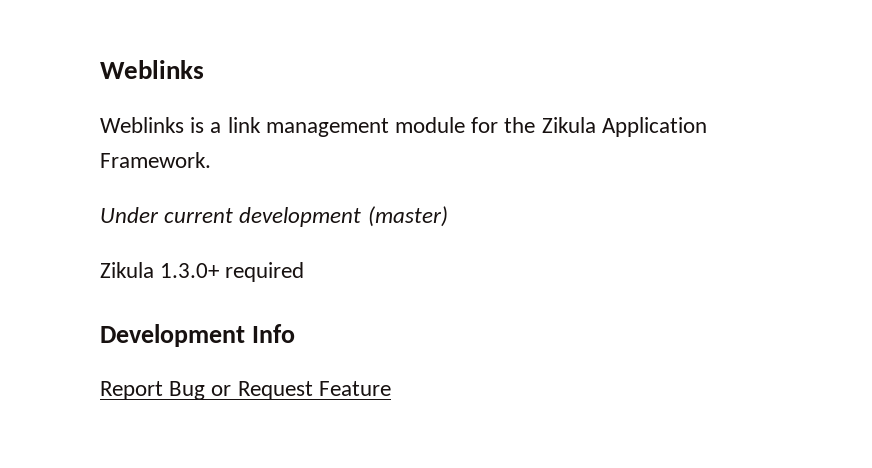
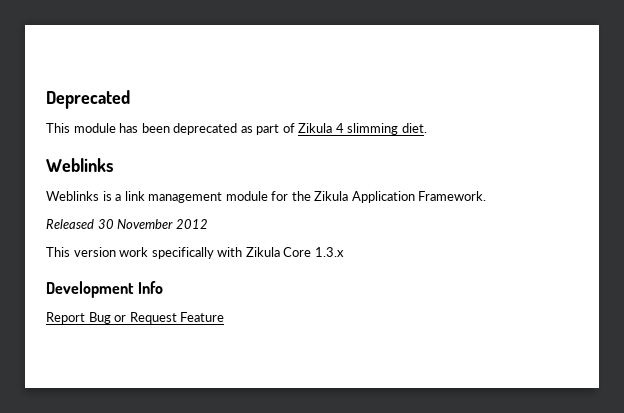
(100, 69) none -> [46,90,130,109] [46,123,427,135] Deprecated // This module has been deprecated as part of Zikula 4 slimming diet. //
[100,206,448,227] [100,262,305,282] Under current development (master) // Zikula 1.3.0+ required -> [46,219,208,229] [46,247,344,259] Released 30 November 2012 // This version work specifically with Zikula Core 1.3.x

